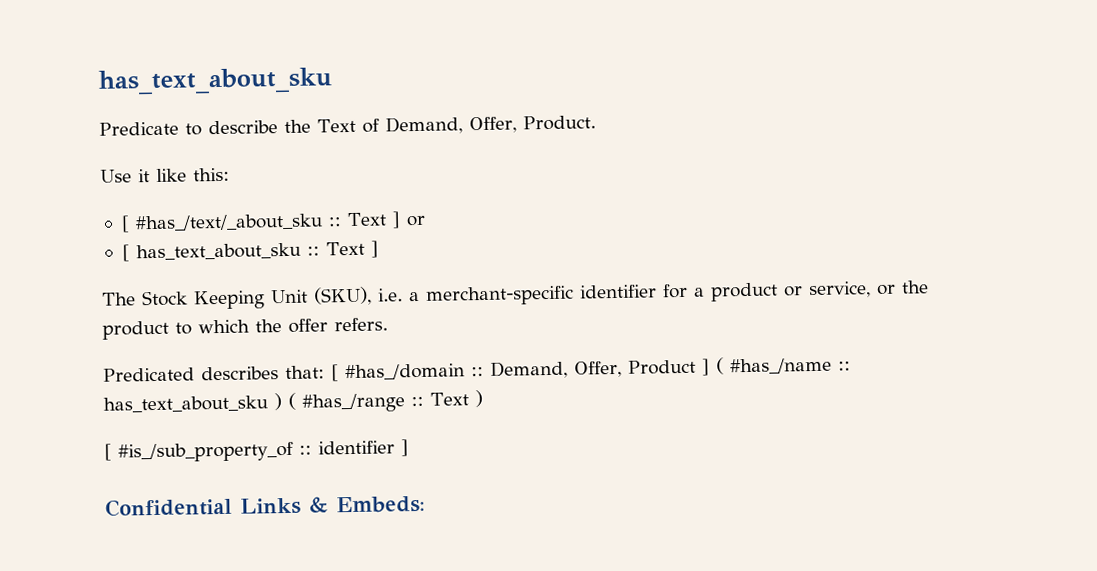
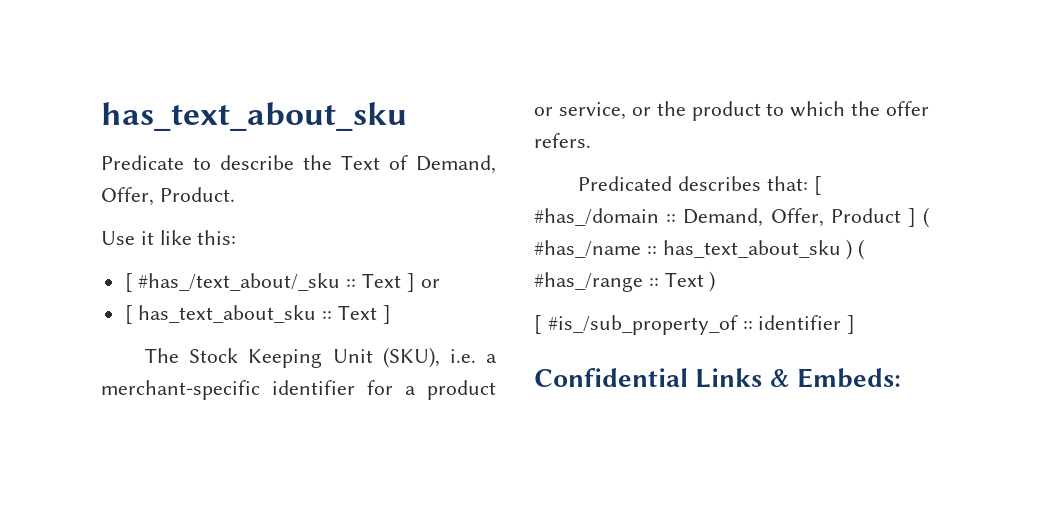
[134,213,323,232] #has_/text/_about_sku -> [138,273,341,291] #has_/text_about/_sku

